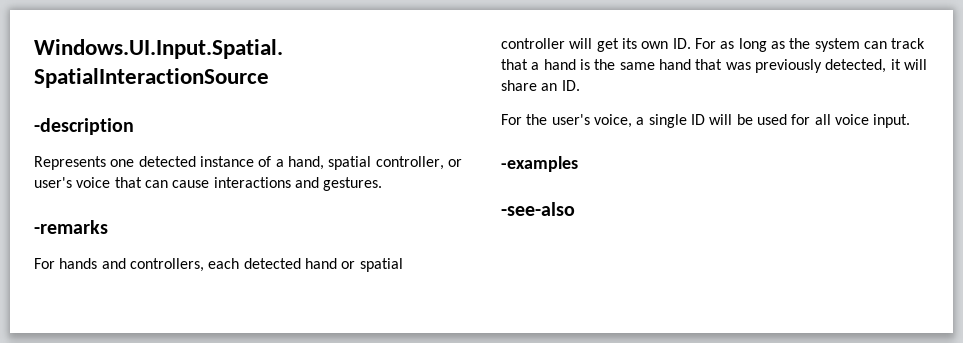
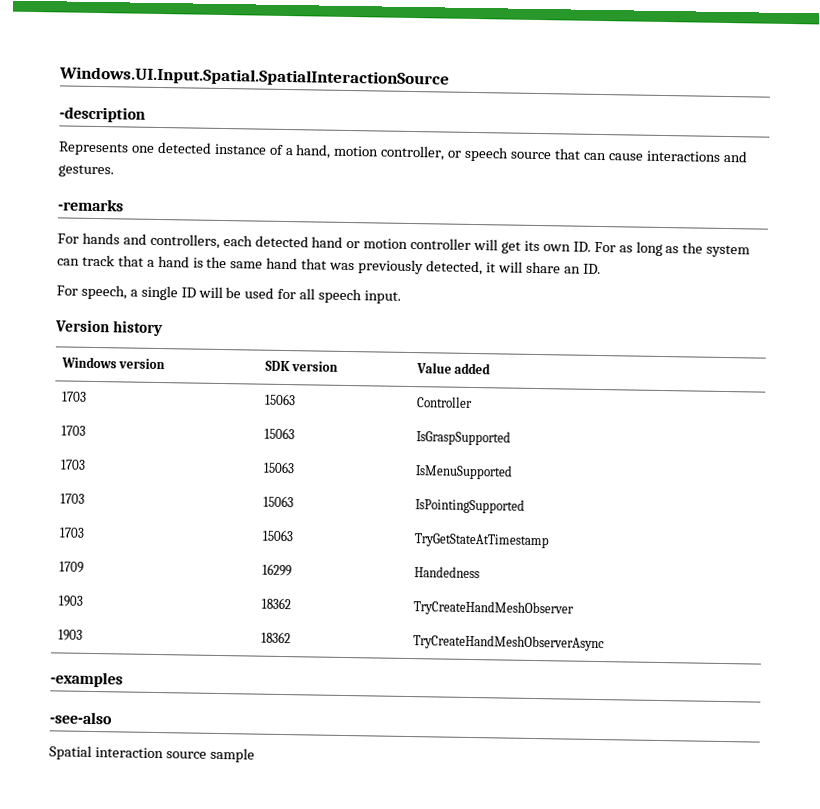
[328,156,372,170] spatial -> [333,145,380,157] motion
[34,177,111,188] user's voice -> [464,146,553,162] speech source
[359,258,403,272] spatial -> [363,238,409,249] motion
[526,114,632,128] the user's voice, -> [80,284,127,300] speech,
[834,114,869,125] voice -> [318,288,363,304] speech
[501,156,578,172] [501,202,575,216] -examples // -see-also -> [55,319,164,337] [60,356,166,370] [264,360,339,372] [415,362,492,375] [61,391,87,402] [263,393,296,406] [415,396,473,408] [60,425,86,436] [263,427,295,440] [415,430,511,446] [59,459,86,470] [262,461,295,474] [414,464,513,480] [59,493,85,504] [262,495,294,508] [414,498,525,514] [58,527,85,538] [261,529,293,542] [413,533,549,549] [58,561,84,573] [261,563,292,577] [413,566,480,579] [57,595,83,607] [260,597,291,610] [412,600,574,617] [57,629,83,641] [260,631,291,644] [412,634,605,652] [50,671,123,688] [49,711,113,725] [49,745,255,763] Version history // Windows version | SDK version | Value added // 1703 | 15063 | Controller // 1703 | 15063 | IsGraspSupported // 1703 | 15063 | IsMenuSupported // 1703 | 15063 | IsPointingSupported // 1703 | 15063 | TryGetStateAtTimestamp // 1709 | 16299 | Handedness // 1903 | 18362 | TryCreateHandMeshObserver // 1903 | 18362 | TryCreateHandMeshObserverAsync // -examples // -see-also // Spatial interaction source sample

